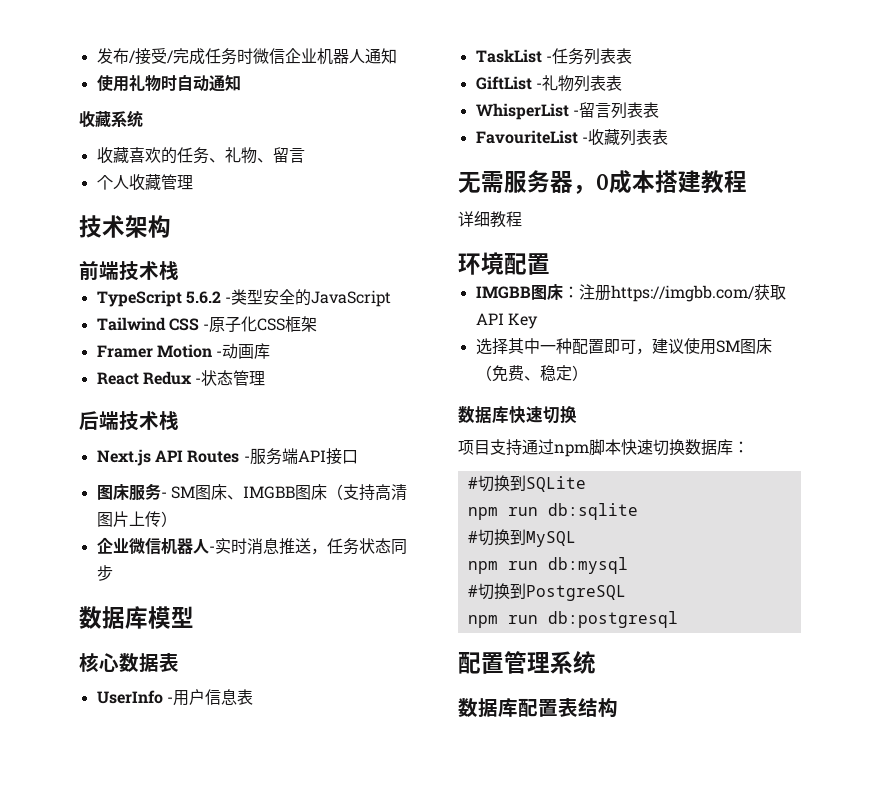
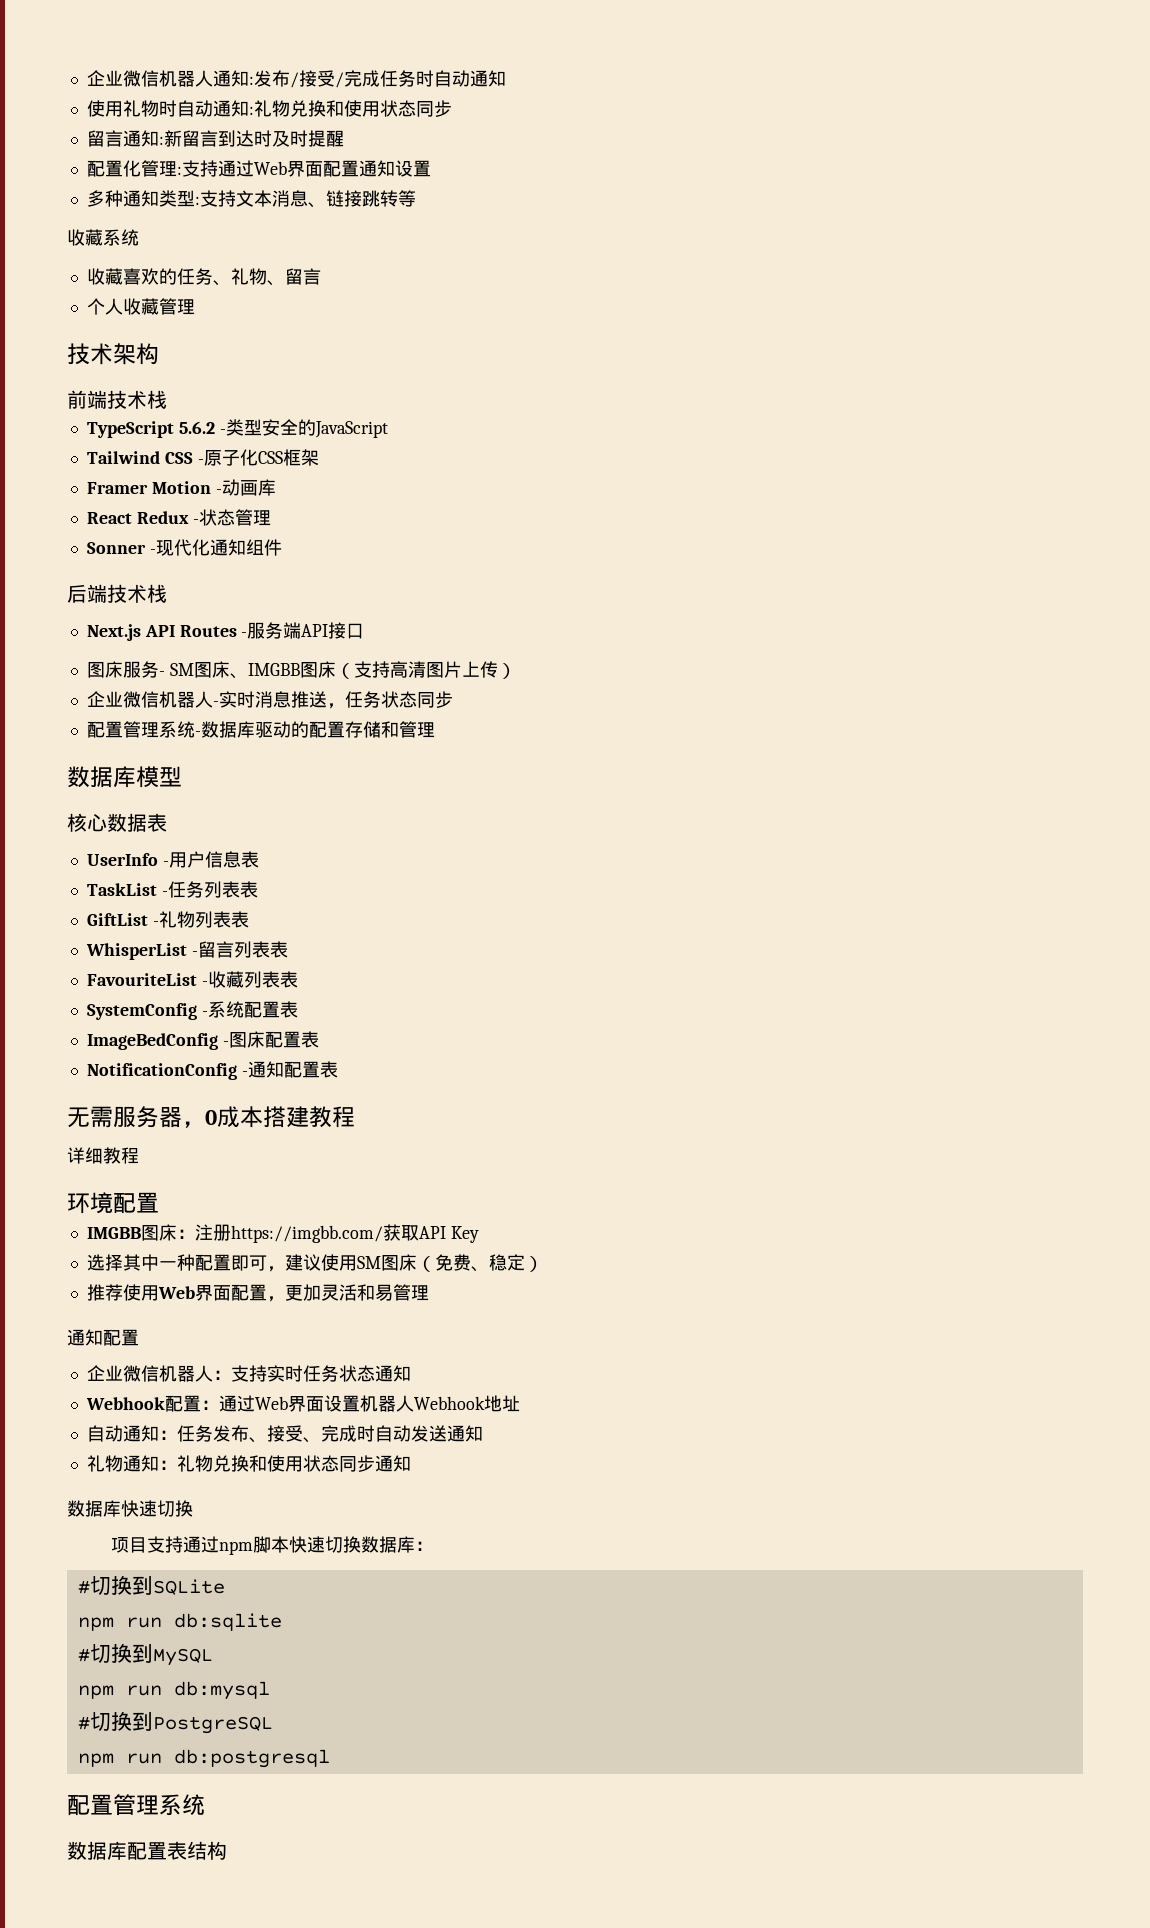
(96, 56) none -> [86,70,254,87] 企业微信机器人通知:
[252,48,365,65] 微信企业机器人 -> [433,70,470,87] 自动
(241, 82) none -> [248,100,452,117] [86,130,344,147] [86,160,431,177] [86,190,416,208] :礼物兑换和使用状态同步 // 留言通知:新留言到达时及时提醒 // 配置化管理:支持通过Web界面配置通知设置 // 多种通知类型:支持文本消息、链接跳转等
(266, 378) none -> [86,539,282,556] // Sonner -现代化通知组件
(113, 573) none -> [86,721,435,738] // 配置管理系统-数据库驱动的配置存储和管理
(668, 137) none -> [86,1001,298,1020] [86,1031,319,1050] [86,1061,338,1080] // SystemConfig -系统配置表 // ImageBedConfig -图床配置表 // NotificationConfig -通知配置表
(588, 373) none -> [86,1284,429,1302] [67,1329,139,1346] [86,1365,411,1382] [85,1395,520,1412] [86,1425,483,1443] [86,1455,411,1472] // 推荐使用Web界面配置，更加灵活和易管理 // 通知配置 // 企业微信机器人：支持实时任务状态通知 // Webhook配置：通过Web界面设置机器人Webhook地址 // 自动通知：任务发布、接受、完成时自动发送通知 // 礼物通知：礼物兑换和使用状态同步通知

